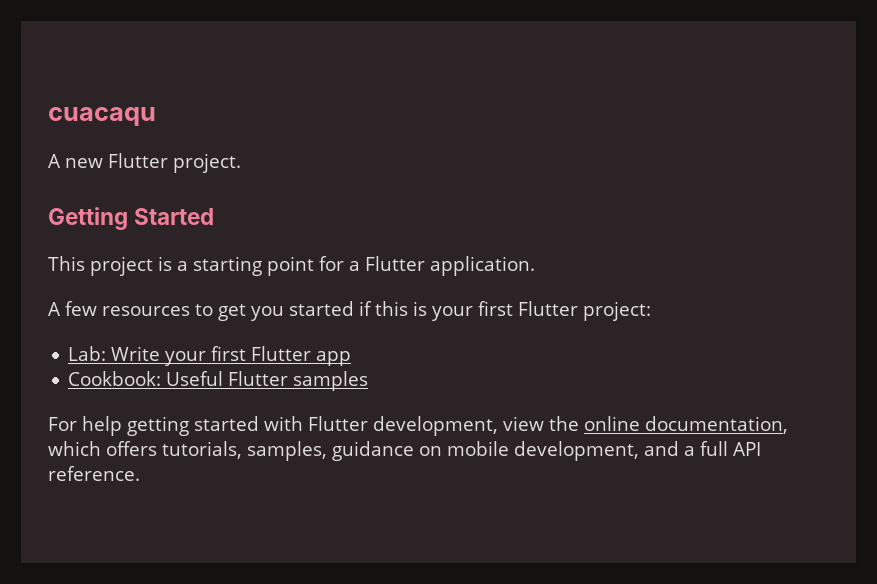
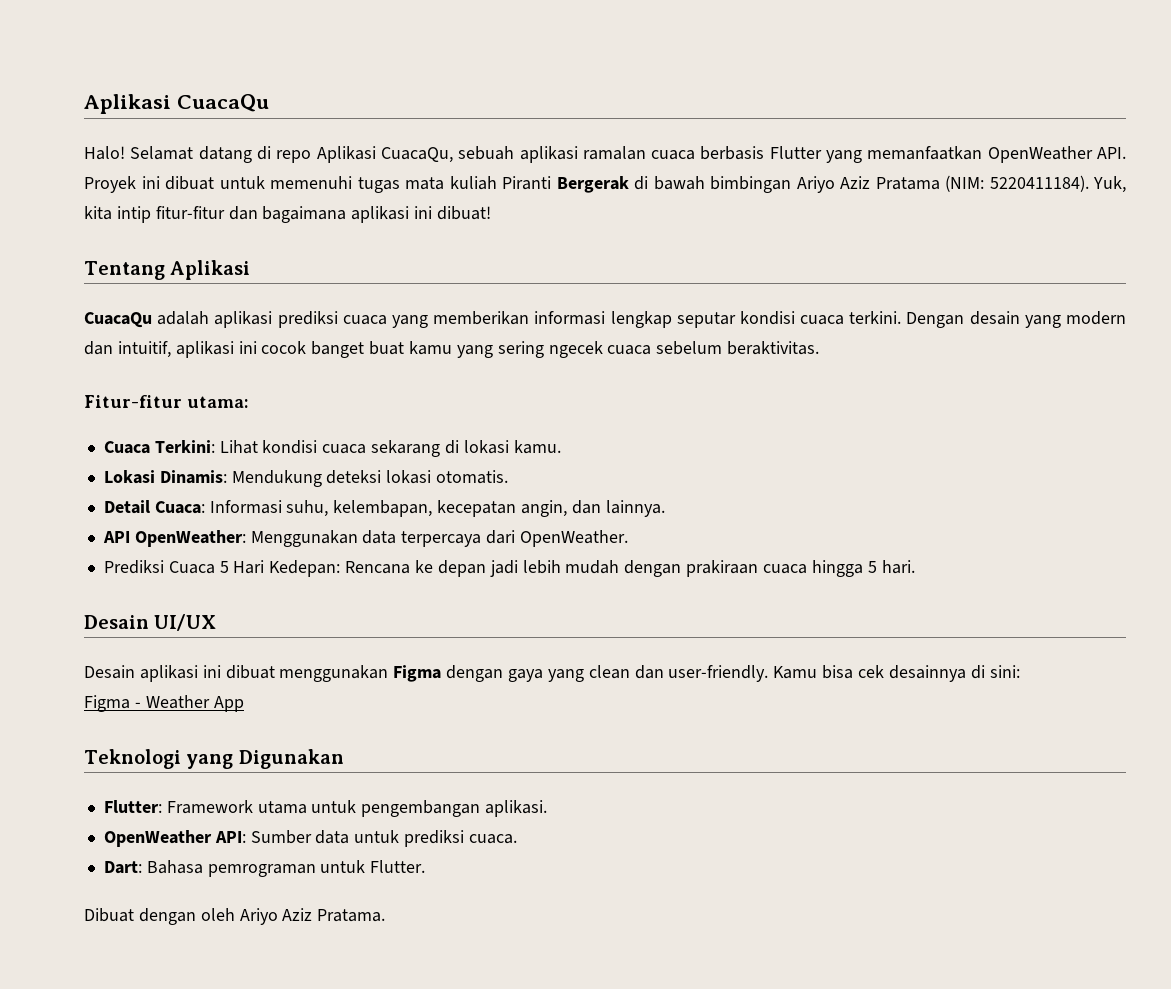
[48,107,156,126] [48,153,241,173] [48,207,215,230] [48,256,535,276] [48,301,651,321] [68,346,352,366] [68,371,369,391] [48,416,788,436] [48,441,761,461] [48,466,140,481] cuacaqu // A new Flutter project. // Getting Started // This project is a starting point for a Flutter application. // A few resources to get you started if this is your first Flutter project: // Lab: Write your first Flutter app // Cookbook: Useful Flutter samples // For help getting started with Flutter development, view the online documentation, which offers tutorials, samples, guidance on mobile development, and a full API reference. -> [84,94,269,114] [84,146,1126,163] [84,175,1126,193] [84,206,492,223] [84,260,251,280] [84,311,1126,328] [84,341,820,358] [84,395,249,408] [103,440,561,457] [103,470,509,487] [103,500,665,517] [102,530,628,547] [103,560,915,577] [84,614,217,631] [84,665,1020,682] [84,695,244,712] [84,749,344,769] [103,800,548,817] [103,830,517,847] [103,860,426,877] [84,908,386,925] Aplikasi CuacaQu // Halo! Selamat datang di repo Aplikasi CuacaQu, sebuah aplikasi ramalan cuaca berbasis Flutter yang memanfaatkan OpenWeather API. Proyek ini dibuat untuk memenuhi tugas mata kuliah Piranti Bergerak di bawah bimbingan Ariyo Aziz Pratama (NIM: 5220411184). Yuk, kita intip fitur-fitur dan bagaimana aplikasi ini dibuat! // Tentang Aplikasi // CuacaQu adalah aplikasi prediksi cuaca yang memberikan informasi lengkap seputar kondisi cuaca terkini. Dengan desain yang modern dan intuitif, aplikasi ini cocok banget buat kamu yang sering ngecek cuaca sebelum beraktivitas. // Fitur-fitur utama: // Cuaca Terkini: Lihat kondisi cuaca sekarang di lokasi kamu. // Lokasi Dinamis: Mendukung deteksi lokasi otomatis. // Detail Cuaca: Informasi suhu, kelembapan, kecepatan angin, dan lainnya. // API OpenWeather: Menggunakan data terpercaya dari OpenWeather. // Prediksi Cuaca 5 Hari Kedepan: Rencana ke depan jadi lebih mudah dengan prakiraan cuaca hingga 5 hari. // Desain UI/UX // Desain aplikasi ini dibuat menggunakan Figma dengan gaya yang clean dan user-friendly. Kamu bisa cek desainnya di sini: // Figma - Weather App // Teknologi yang Digunakan // Flutter: Framework utama untuk pengembangan aplikasi. // OpenWeather API: Sumber data untuk prediksi cuaca. // Dart: Bahasa pemrograman untuk Flutter. // Dibuat dengan oleh Ariyo Aziz Pratama.

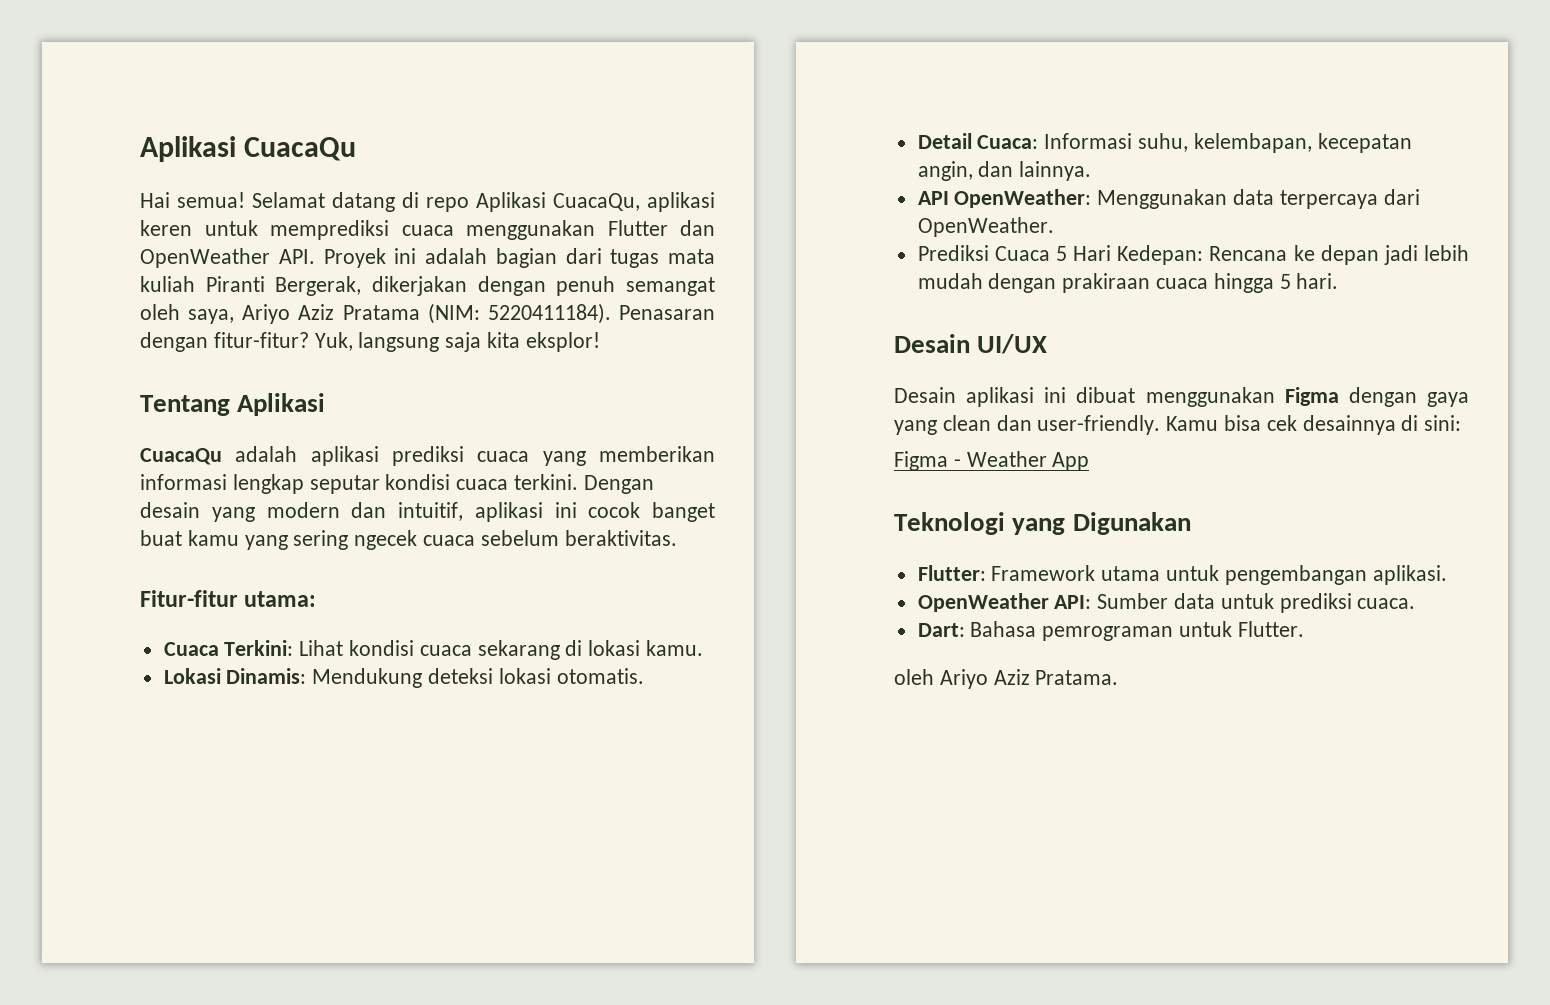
[84,146,125,160] Halo! -> [140,192,245,208] Hai semua!
[458,146,983,163] sebuah aplikasi ramalan cuaca berbasis Flutter yang memanfaatkan -> [647,192,715,212] [140,220,715,240] aplikasi keren untuk memprediksi cuaca menggunakan Flutter dan
[165,176,352,190] dibuat untuk memenuhi -> [425,248,602,268] adalah bagian dari
[556,176,791,193] Bergerak di bawah bimbingan -> [275,276,715,296] [140,304,235,324] Bergerak, dikerjakan dengan penuh semangat oleh saya,
[1093,176,1126,193] [84,206,492,223] Yuk, kita intip fitur-fitur dan bagaimana aplikasi ini dibuat! -> [619,305,715,320] [140,332,600,352] Penasaran dengan fitur-fitur? Yuk, langsung saja kita eksplor!
[84,908,196,925] Dibuat dengan -> (1304, 629) none

